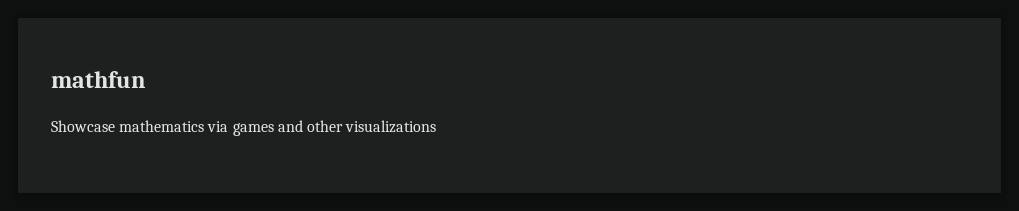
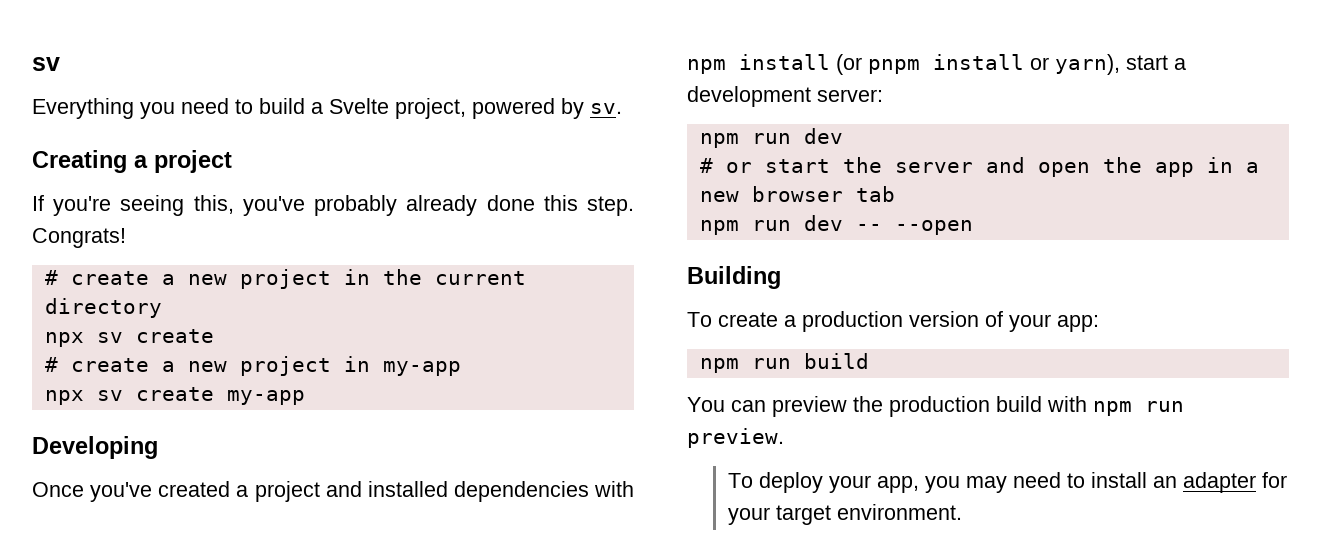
[51,71,146,88] [51,120,437,136] mathfun // Showcase mathematics via games and other visualizations -> [32,57,60,71] [32,98,622,119] [32,150,232,173] [32,195,634,216] [32,228,126,248] [44,269,526,289] [44,298,162,318] [44,329,214,347] [44,356,461,376] [44,387,305,405] [32,436,158,459] [32,481,634,502] [687,54,1186,75] [687,86,883,107] [699,128,843,148] [699,157,1259,177] [699,186,895,202] [699,215,973,235] [687,266,781,289] [687,311,1099,332] [699,353,869,373] [687,396,1184,417] [687,428,784,448] [727,472,1287,493] [727,504,962,525] sv // Everything you need to build a Svelte project, powered by sv. // Creating a project // If you're seeing this, you've probably already done this step. Congrats! // # create a new project in the current directory // npx sv create // # create a new project in my-app // npx sv create my-app // Developing // Once you've created a project and installed dependencies with npm install (or pnpm install or yarn), start a development server: // npm run dev // # or start the server and open the app in a new browser tab // npm run dev -- --open // Building // To create a production version of your app: // npm run build // You can preview the production build with npm run preview. // To deploy your app, you may need to install an adapter for your target environment.

